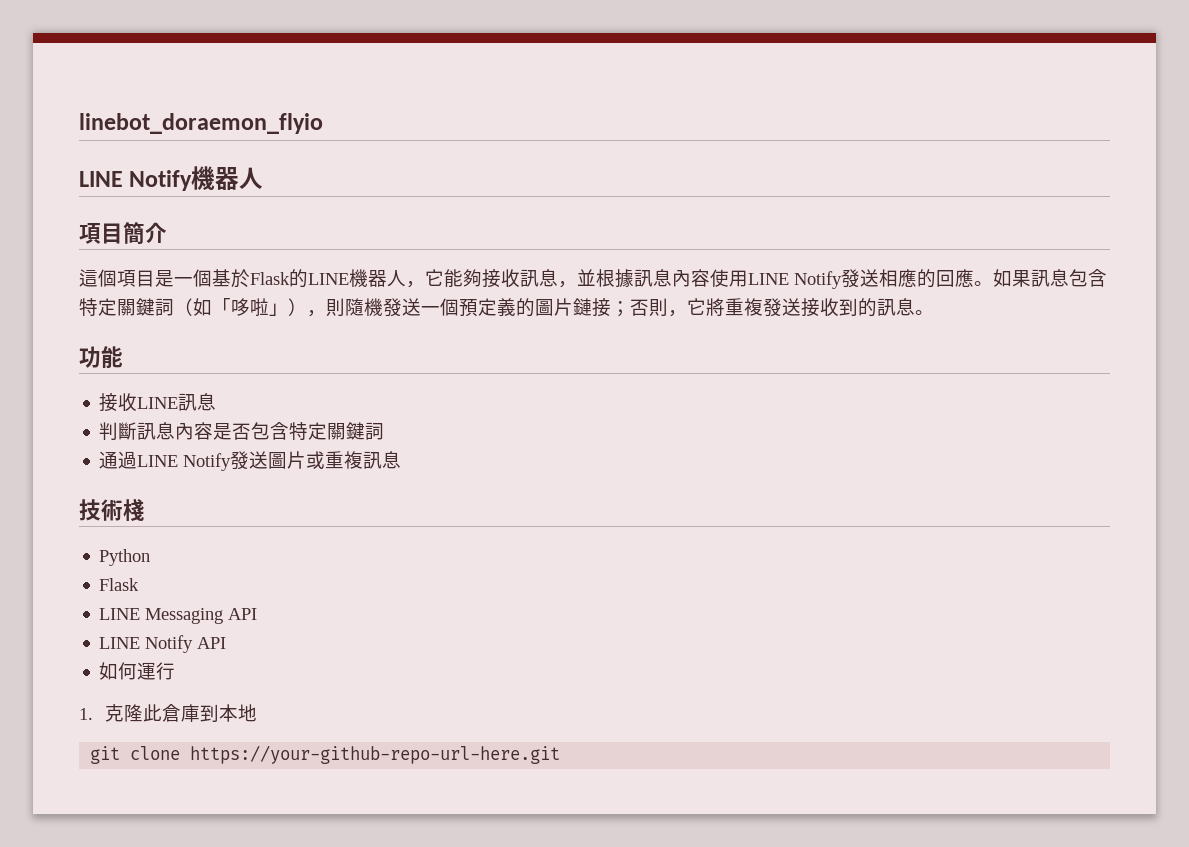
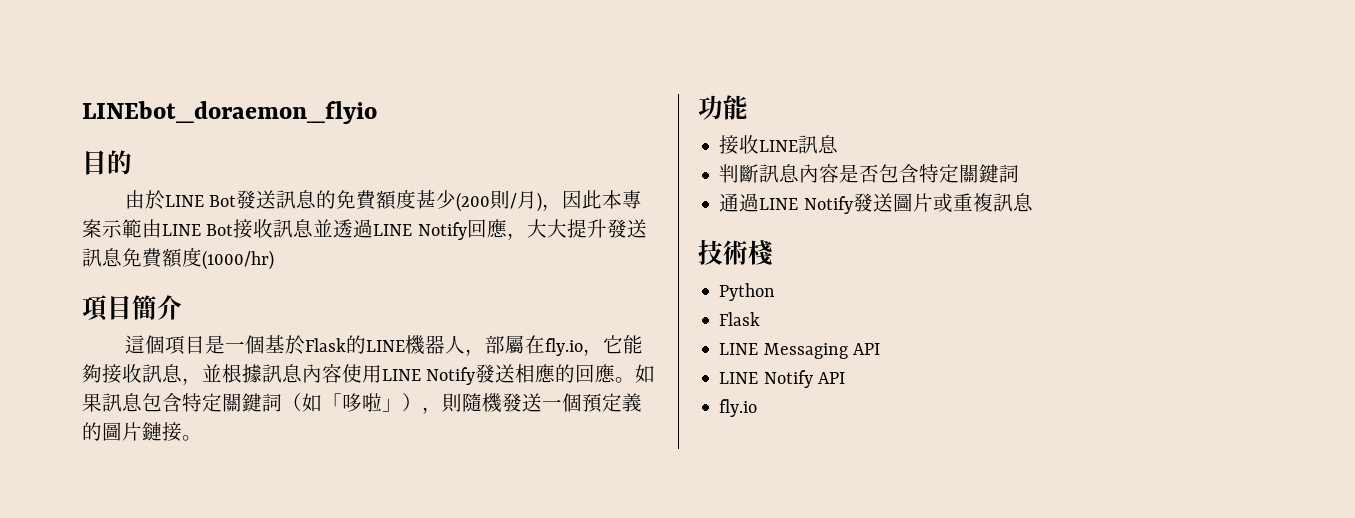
[79,113,323,134] [79,166,264,191] linebot_doraemon_flyio // LINE Notify機器人 -> [82,101,377,124] [82,150,132,175] [124,190,643,212] [82,219,647,240] [82,248,274,270] LINEbot_doraemon_flyio // 目的 // 由於LINE Bot發送訊息的免費額度甚少(200則/月)，因此本專案示範由LINE Bot接收訊息並透過LINE Notify回應，大大提升發送訊息免費額度(1000/hr)
(425, 284) none -> [484,335,603,356] 部屬在fly.io，
[611,298,915,317] ；否則，它將重複發送接收到的訊息 -> (182, 432) none
[99,662,176,680] [79,704,257,722] [90,745,561,764] 如何運行 // 1.克隆此倉庫到本地 // git clone https://your-github-repo-url-here.git -> [719,399,758,417] fly.io

